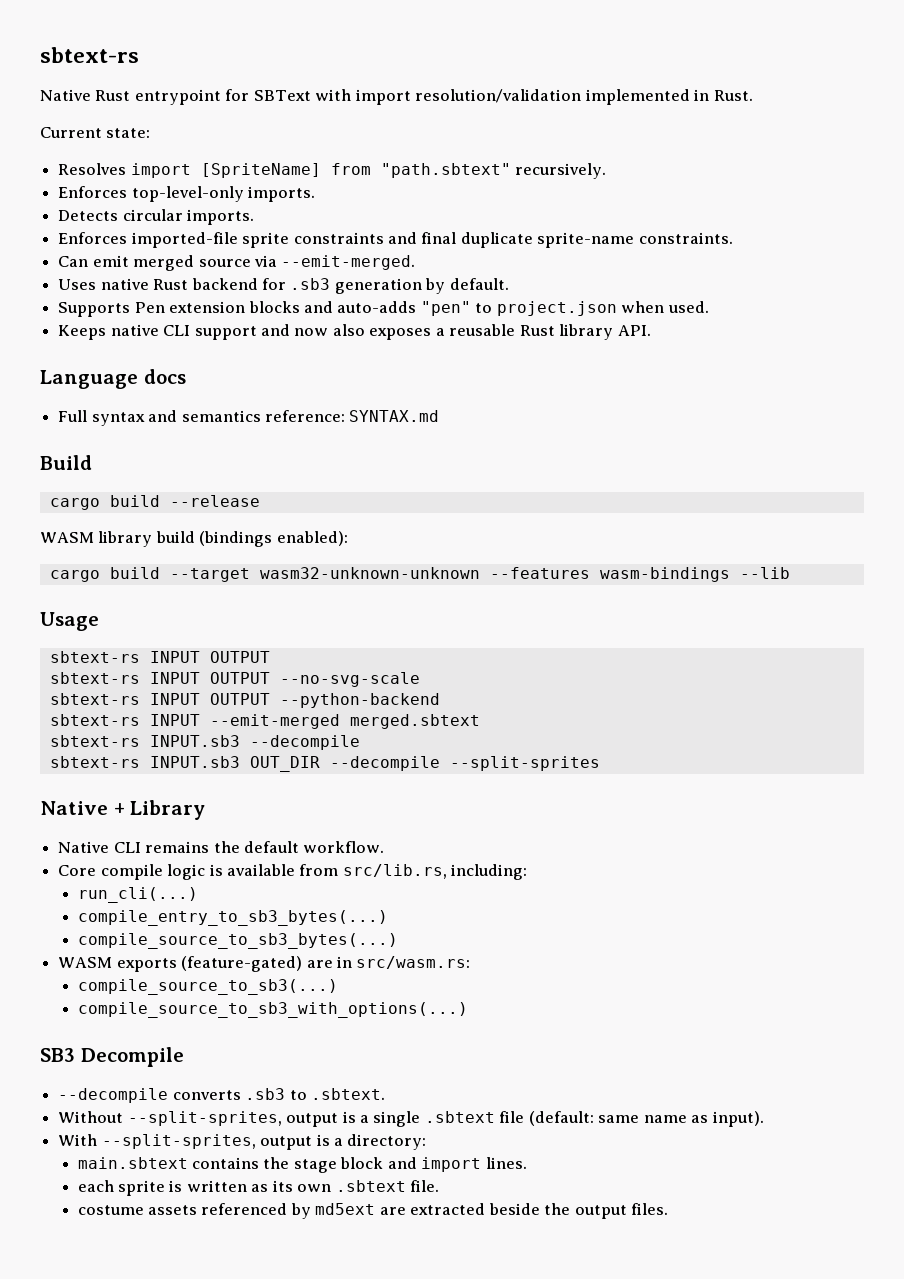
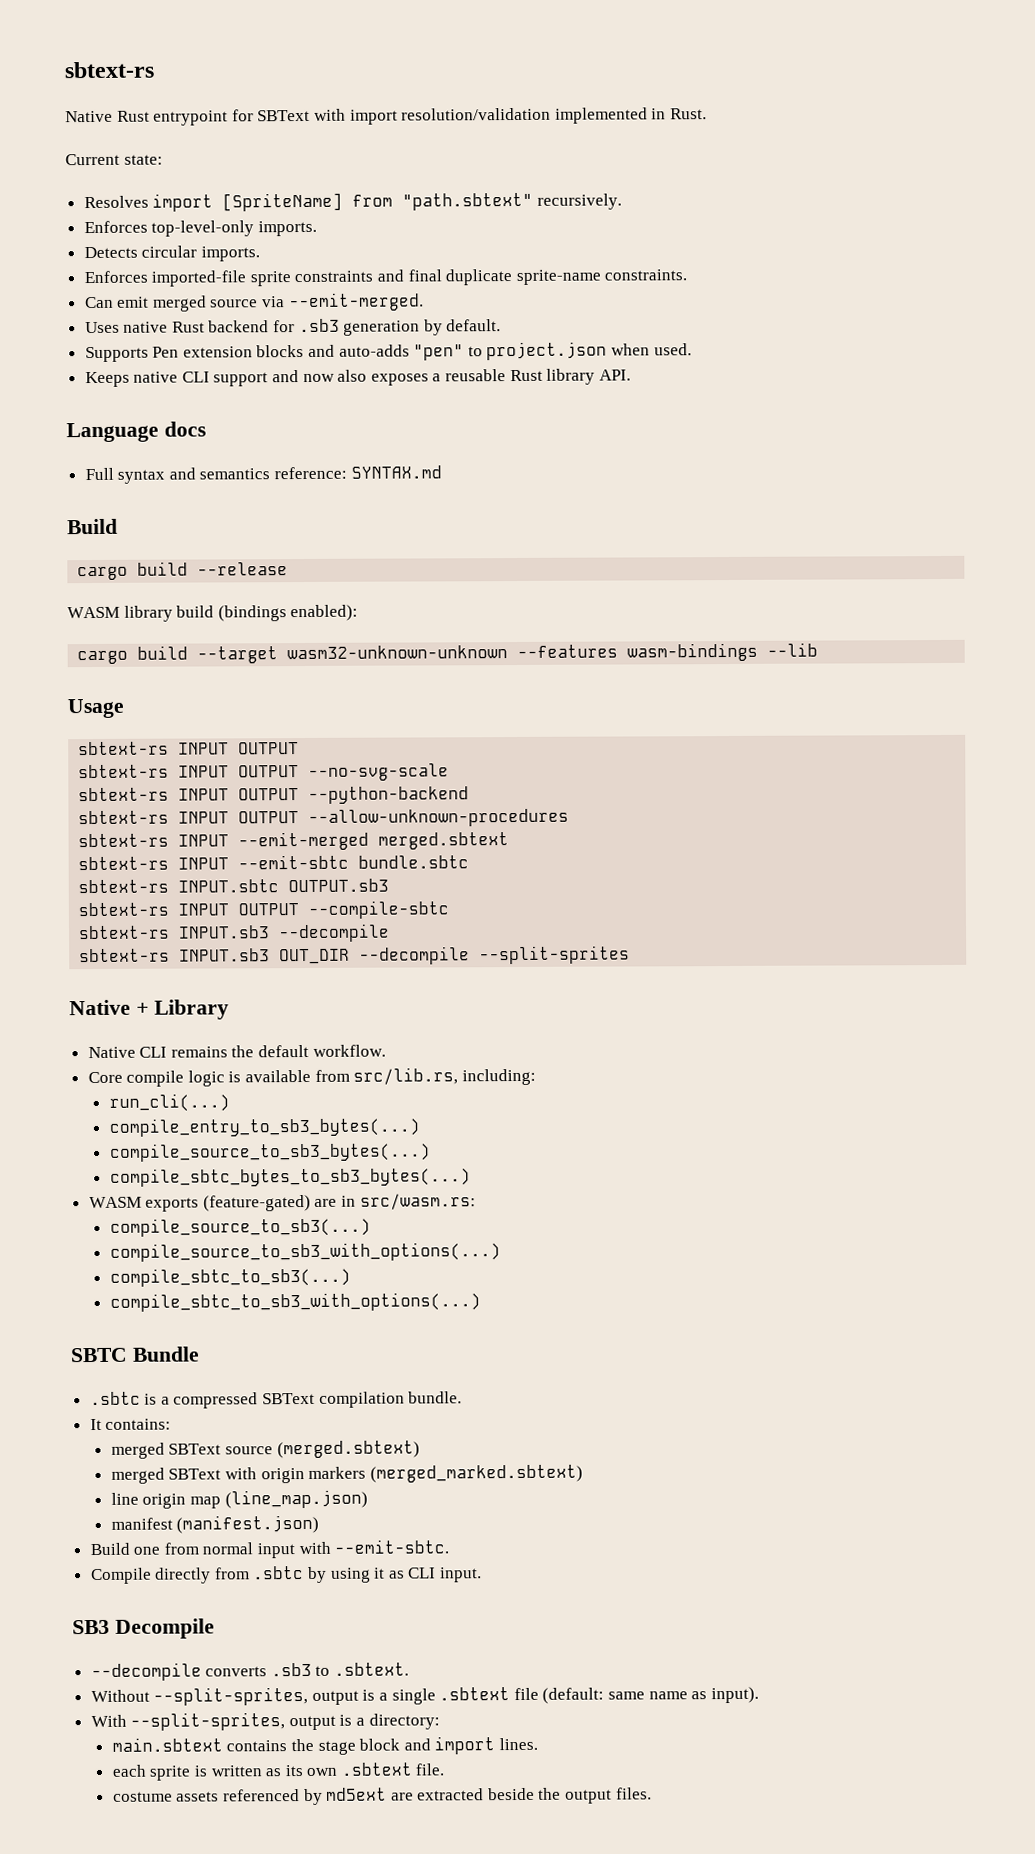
(440, 700) none -> [78,808,570,827] // sbtext-rs INPUT OUTPUT --allow-unknown-procedures
(480, 721) none -> [78,854,470,871] [78,878,390,894] [78,900,450,919] // sbtext-rs INPUT --emit-sbtc bundle.sbtc // sbtext-rs INPUT.sbtc OUTPUT.sb3 // sbtext-rs INPUT OUTPUT --compile-sbtc
(398, 941) none -> [109,1167,471,1187] // compile_sbtc_bytes_to_sb3_bytes(...)
(468, 1010) none -> [109,1267,351,1287] [109,1292,481,1312] [70,1346,200,1363] [89,1391,463,1409] [89,1418,172,1431] [110,1440,420,1459] [110,1464,583,1484] [110,1489,368,1509] [110,1514,320,1534] [89,1539,450,1559] [90,1566,483,1585] // compile_sbtc_to_sb3(...) // compile_sbtc_to_sb3_with_options(...) // SBTC Bundle // .sbtc is a compressed SBText compilation bundle. // It contains: // merged SBText source (merged.sbtext) // merged SBText with origin markers (merged_marked.sbtext) // line origin map (line_map.json) // manifest (manifest.json) // Build one from normal input with --emit-sbtc. // Compile directly from .sbtc by using it as CLI input.

